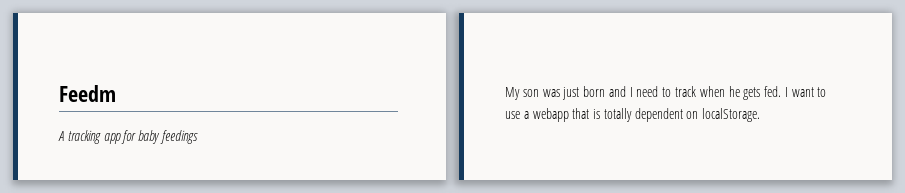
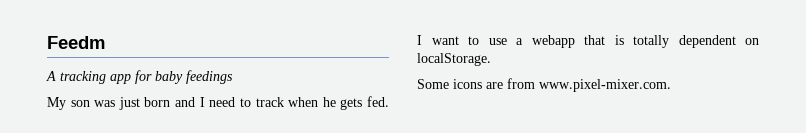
(761, 115) none -> [417,78,671,92] // Some icons are from www.pixel-mixer.com.

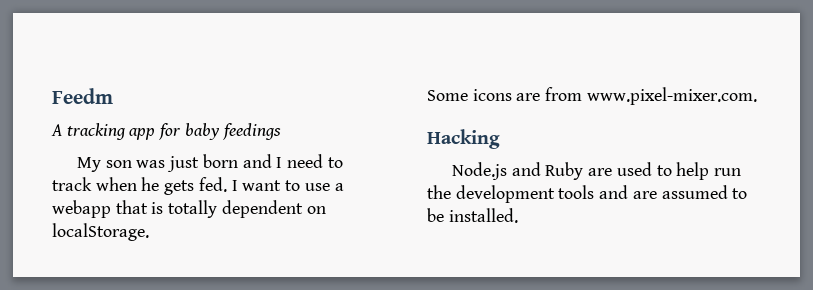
(671, 85) none -> [427,129,500,149] [451,162,741,180] [427,185,748,203] [427,208,518,223] // Hacking // Node.js and Ruby are used to help run the development tools and are assumed to be installed.

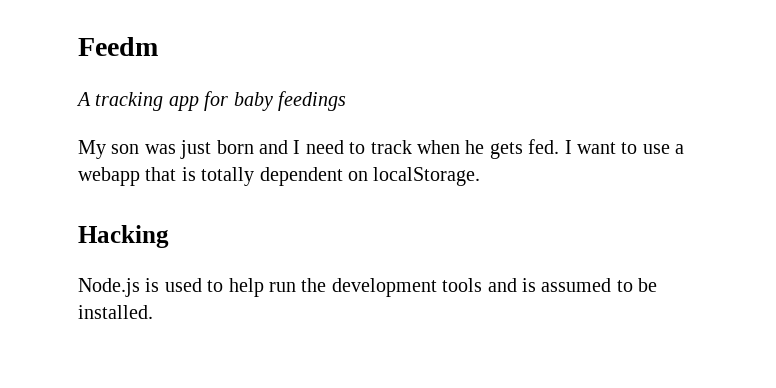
[427,87,757,105] // Some icons are from www.pixel-mixer.com. -> (481, 176) none
[511,162,613,180] and Ruby are -> [145,278,160,292] is
[632,191,657,199] are -> [522,278,536,292] is

